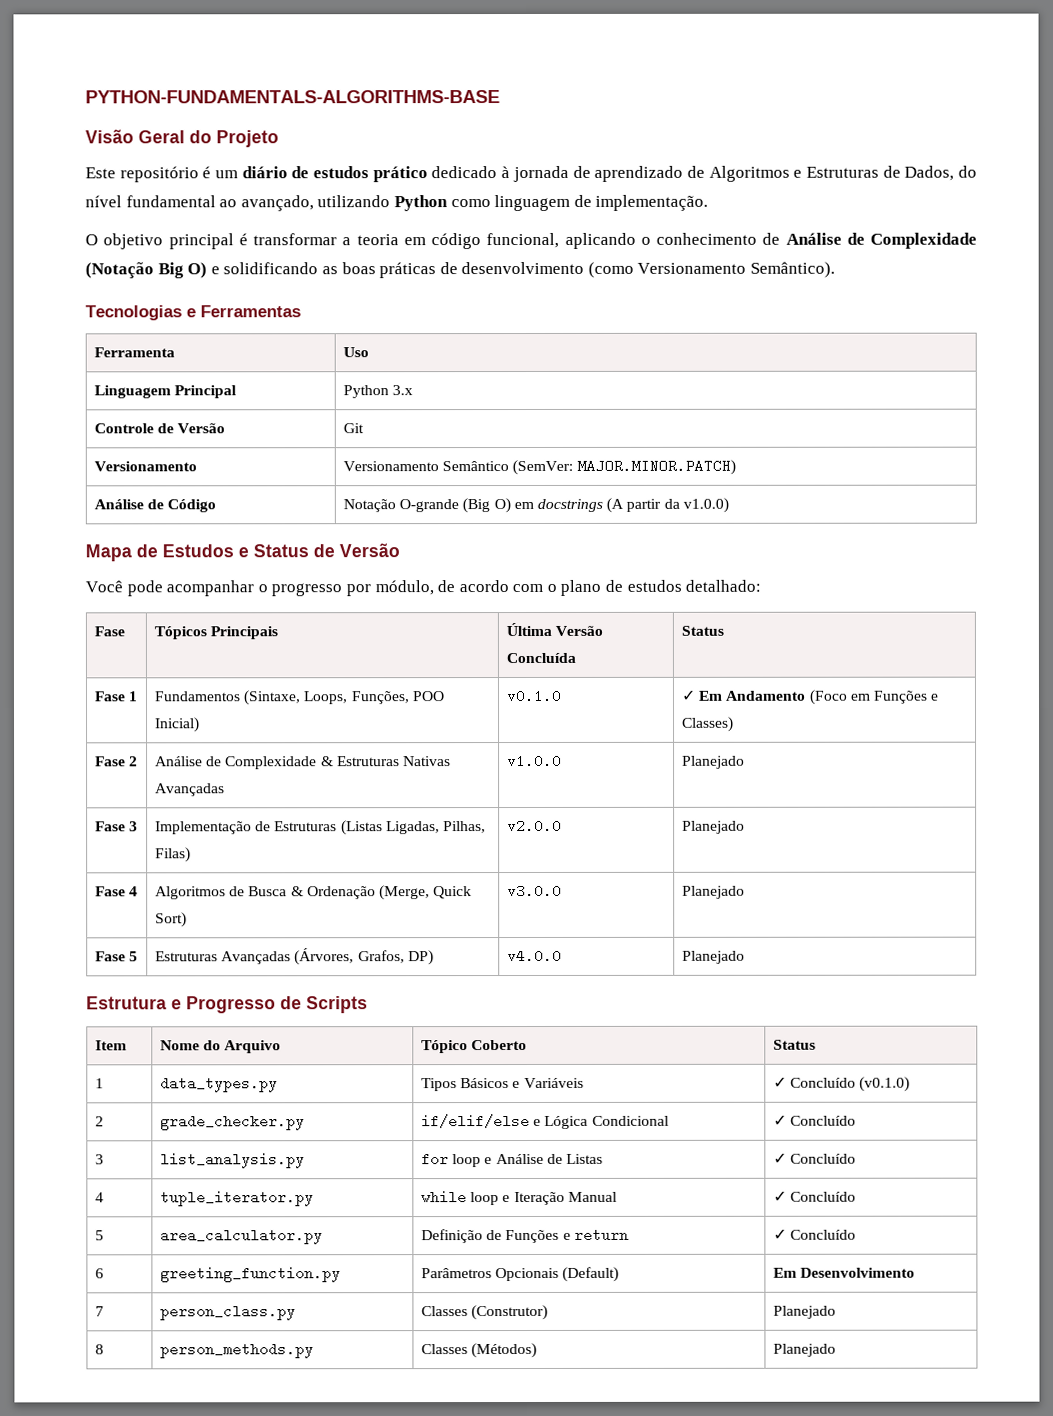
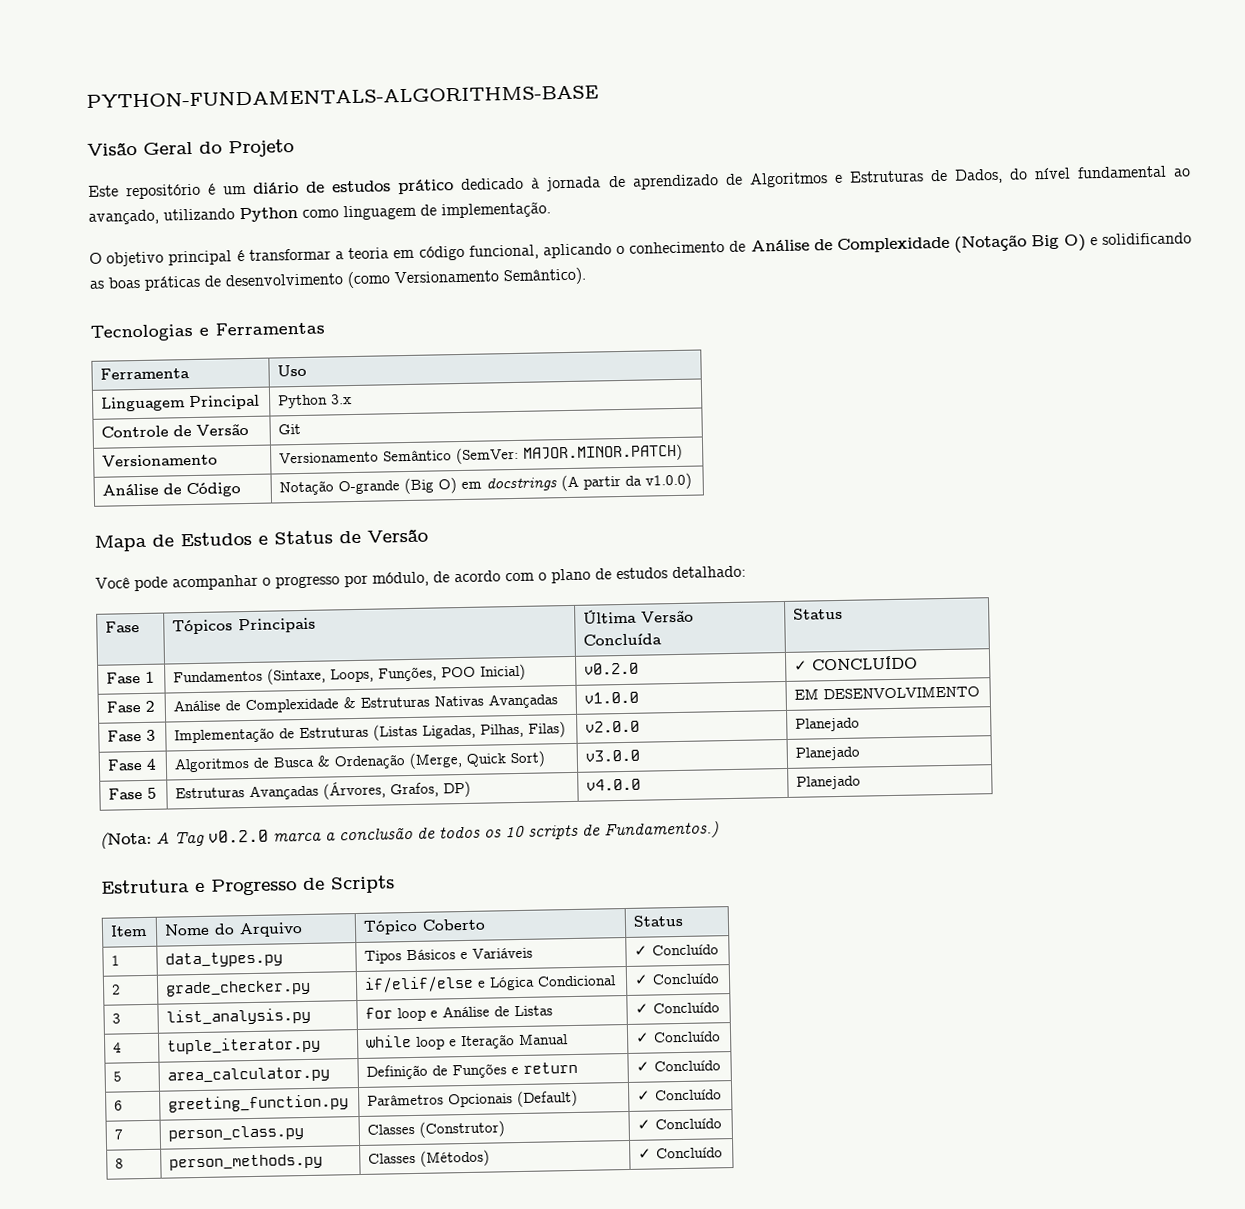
[506,688,562,704] [681,689,939,705] [682,716,735,732] v0.1.0 | ✓ Em Andamento (Foco em Funções e Classes) -> [584,662,640,675] [794,655,919,671] v0.2.0 | ✓ CONCLUÍDO
[682,755,746,769] Planejado -> [794,685,981,700] EM DESENVOLVIMENTO
(746, 957) none -> [100,821,719,849] // (Nota: A Tag v0.2.0 marca a conclusão de todos os 10 scripts de Fundamentos.)
[859,1076,911,1092] (v0.1.0) -> (720, 950) none
[773,1267,916,1278] Em Desenvolvimento -> [637,1089,723,1101] ✓ Concluído
[773,1305,837,1319] Planejado -> [637,1118,723,1130] ✓ Concluído
[773,1343,837,1357] Planejado -> [638,1147,724,1159] ✓ Concluído

